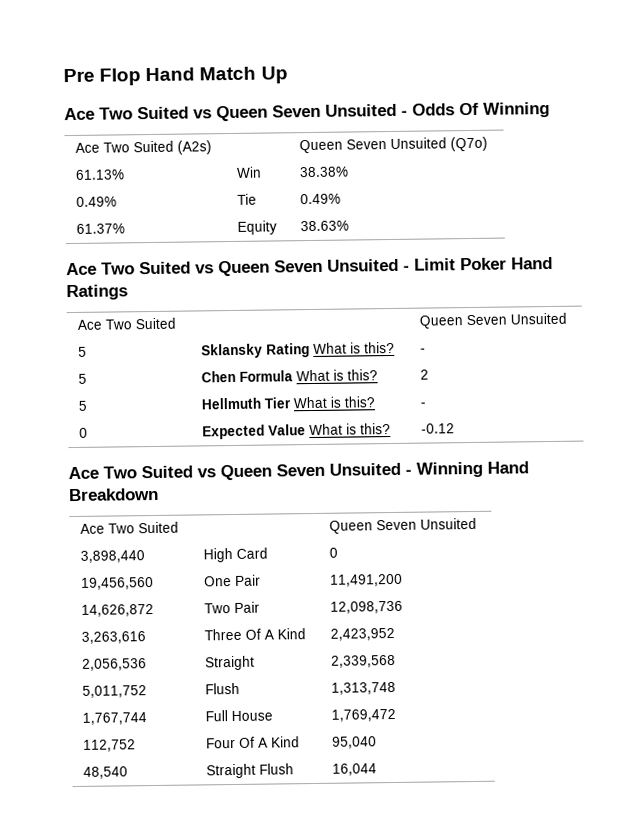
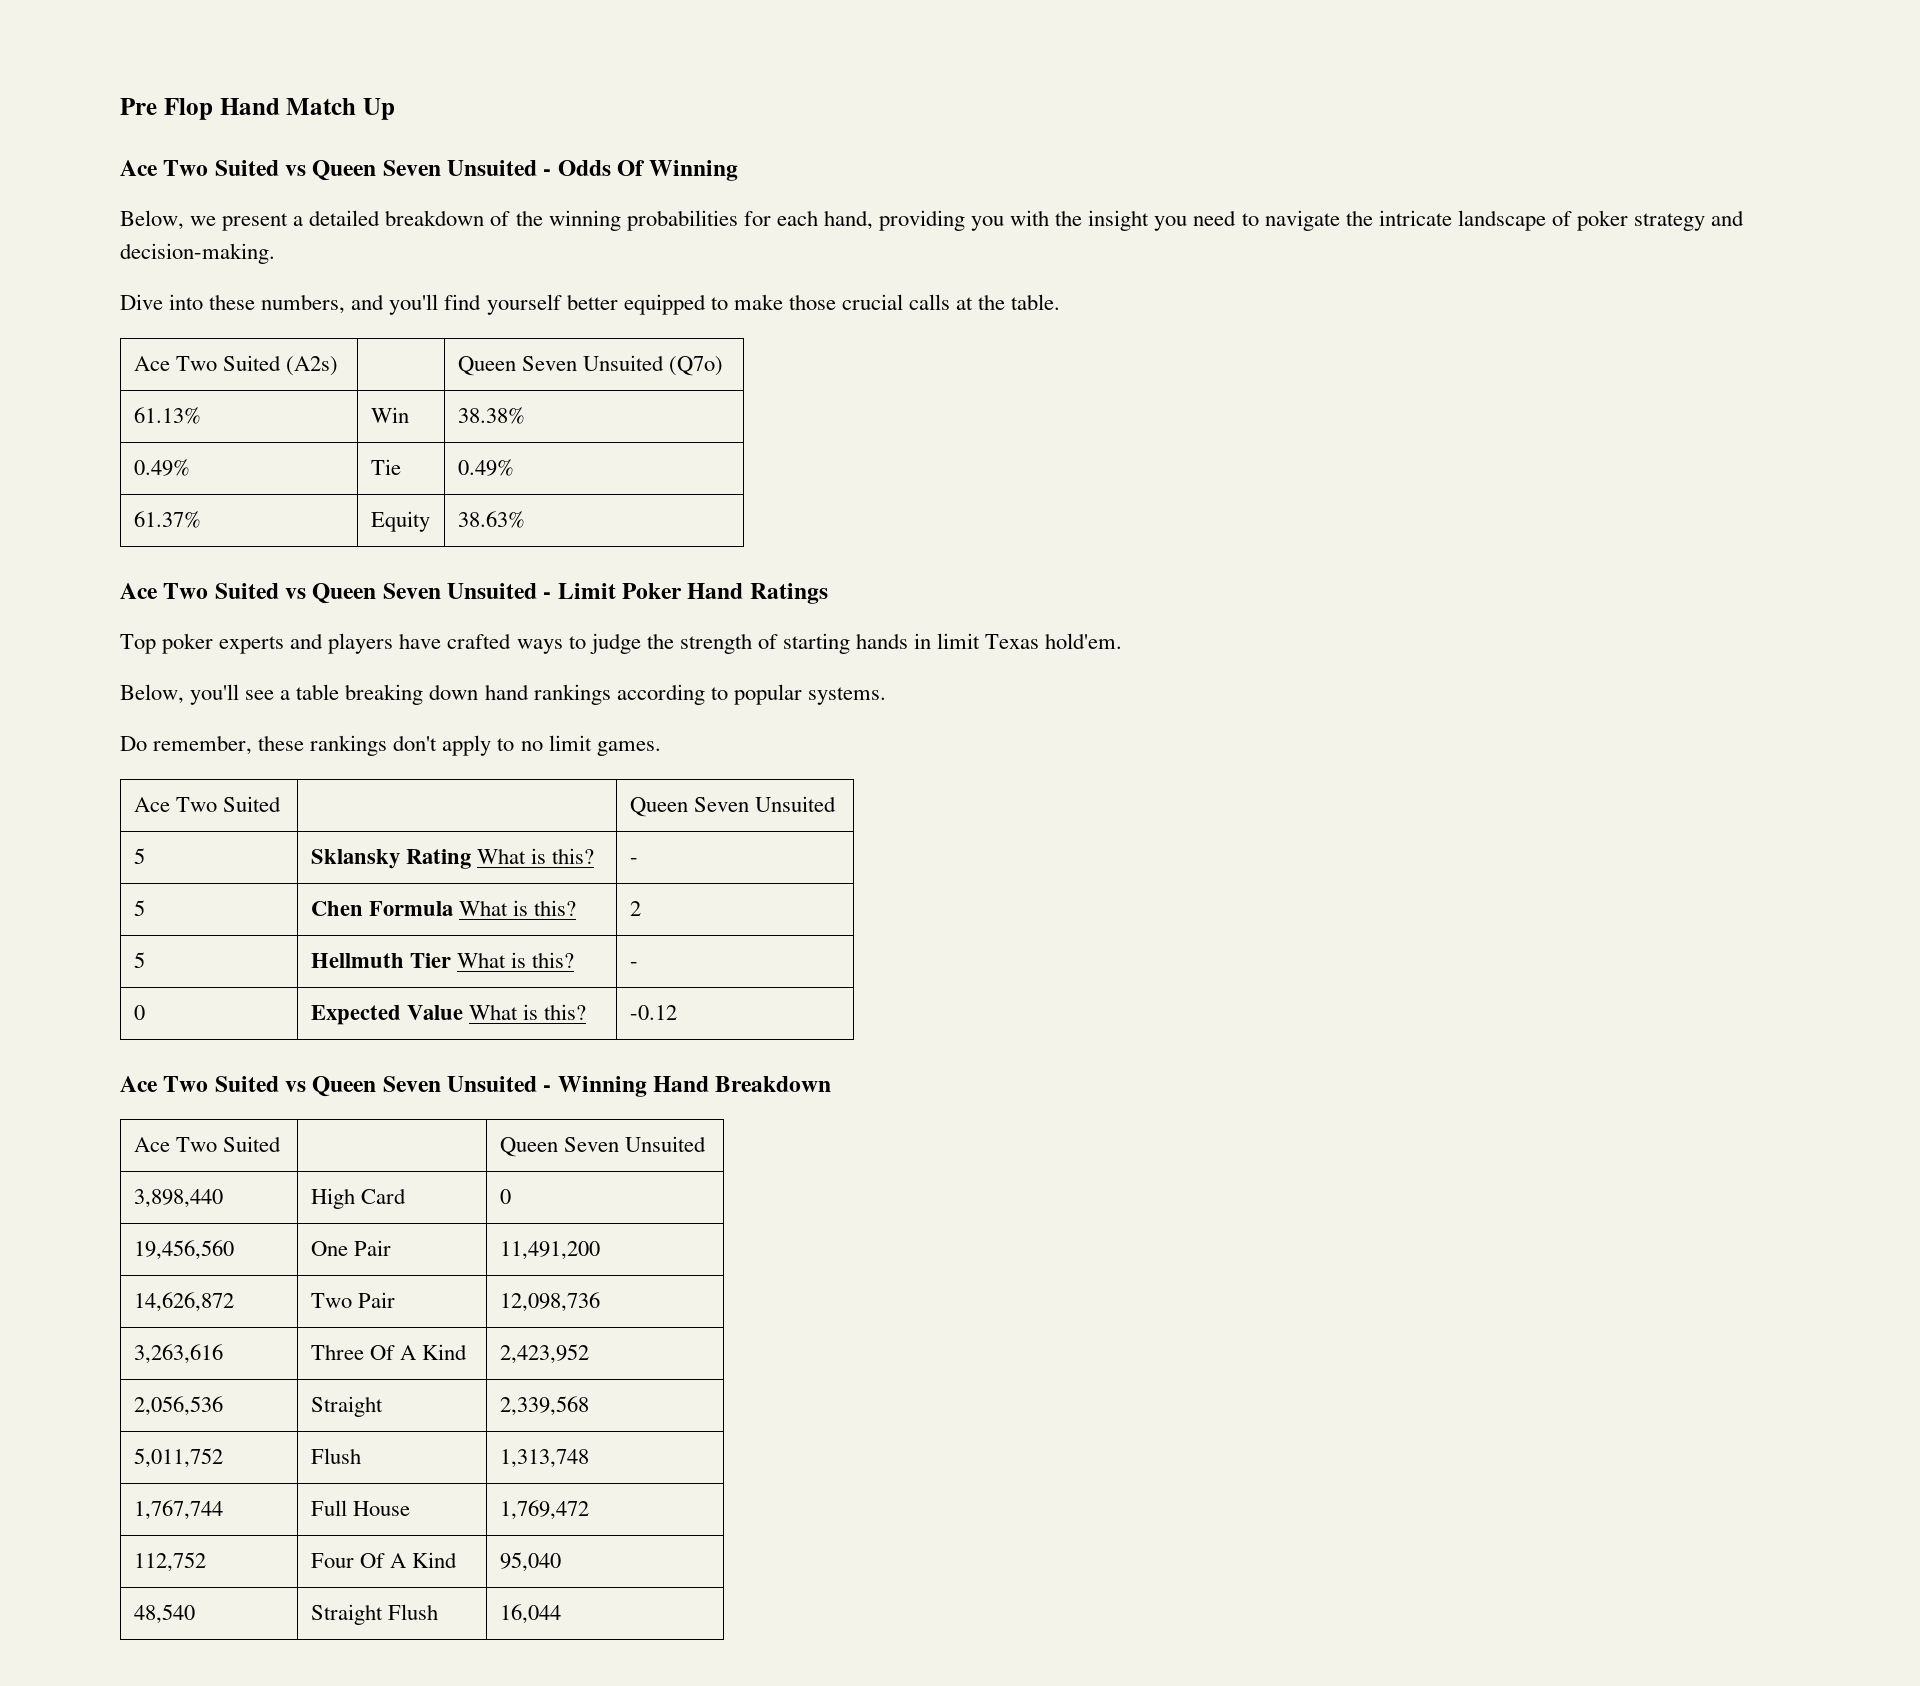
(550, 109) none -> [120,210,1745,231] [120,243,275,264] [120,294,1061,315] // Below, we present a detailed breakdown of the winning probabilities for each hand, providing you with the insight you need to navigate the intricate landscape of poker strategy and decision-making. // Dive into these numbers, and you'll find yourself better equipped to make those crucial calls at the table.
(128, 292) none -> [120,633,1123,654] [120,684,886,705] [120,735,661,756] // Top poker experts and players have crafted ways to judge the strength of starting hands in limit Texas hold'em. // Below, you'll see a table breaking down hand rankings according to popular systems. // Do remember, these rankings don't apply to no limit games.

